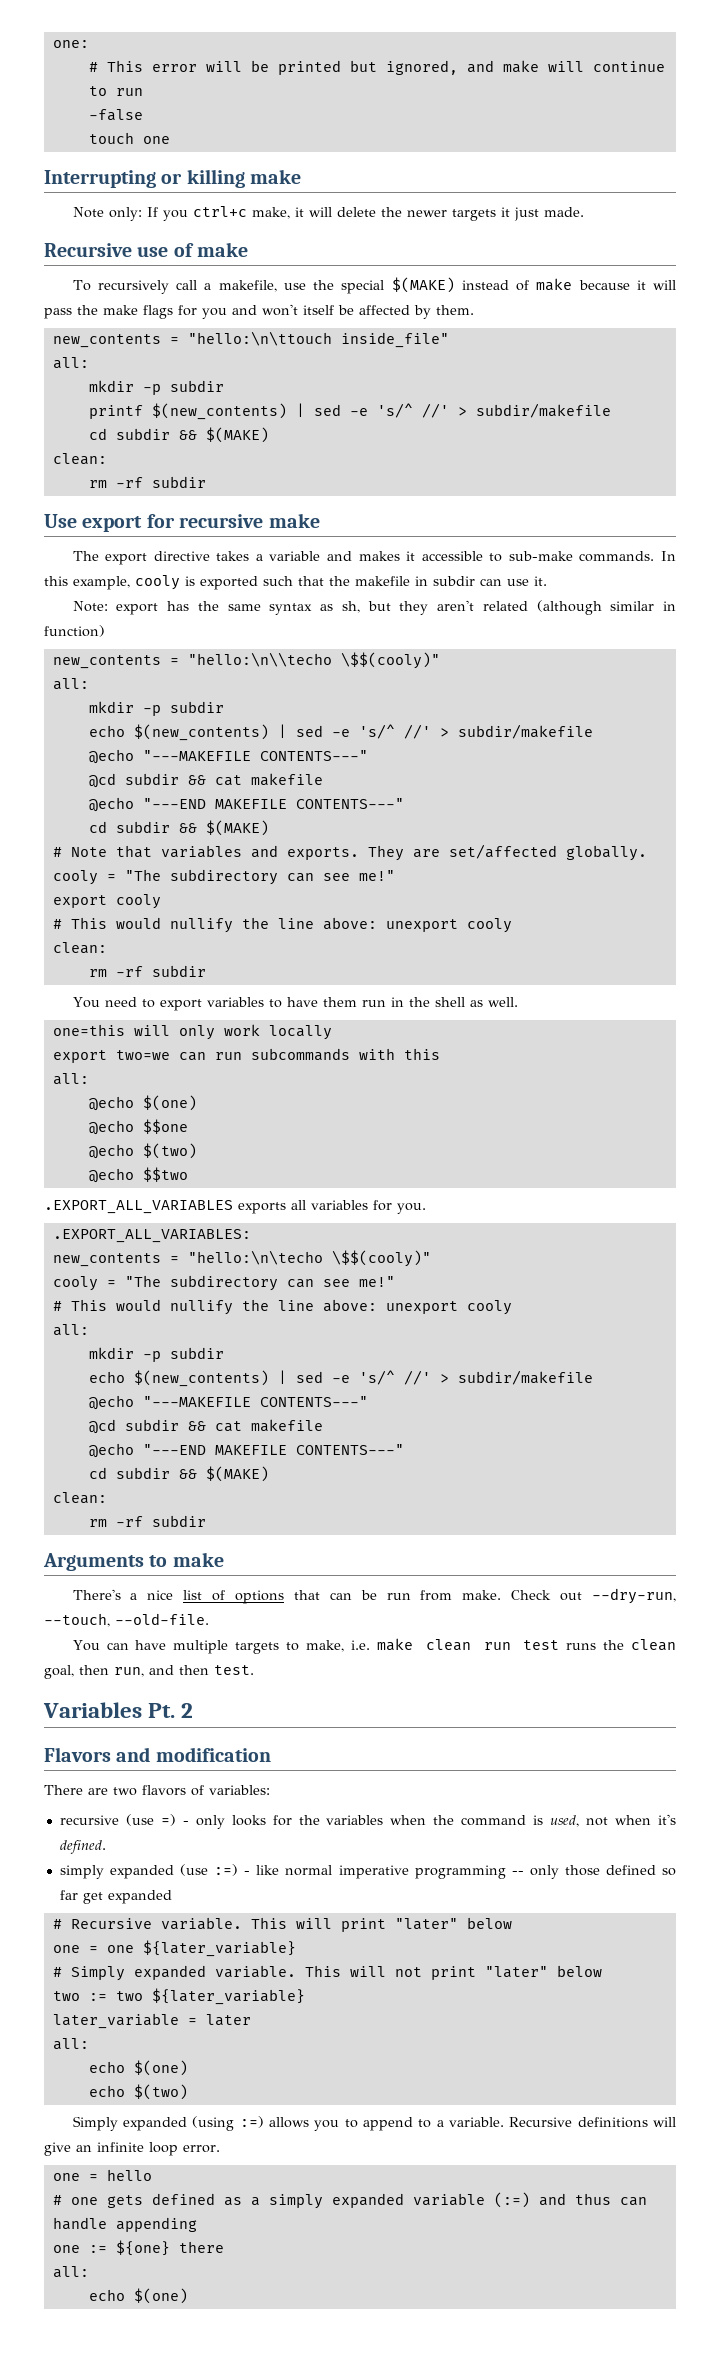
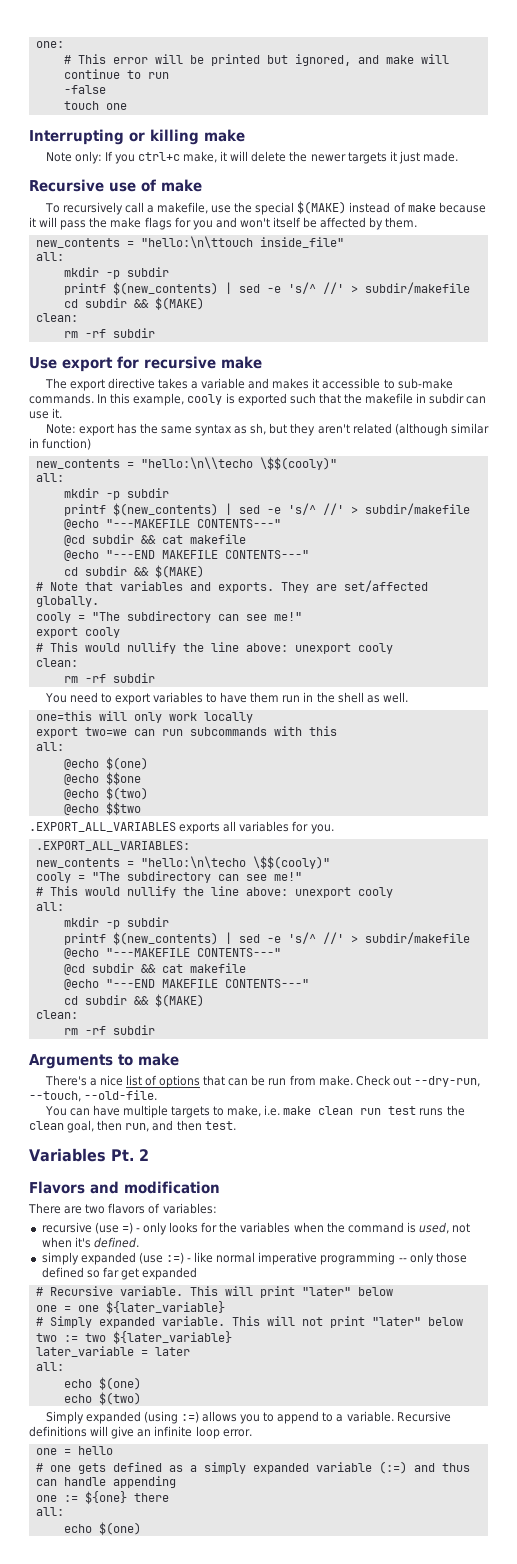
[88,725,125,737] echo -> [63,504,106,516] printf
[88,1371,125,1383] echo -> [63,933,106,945] printf

